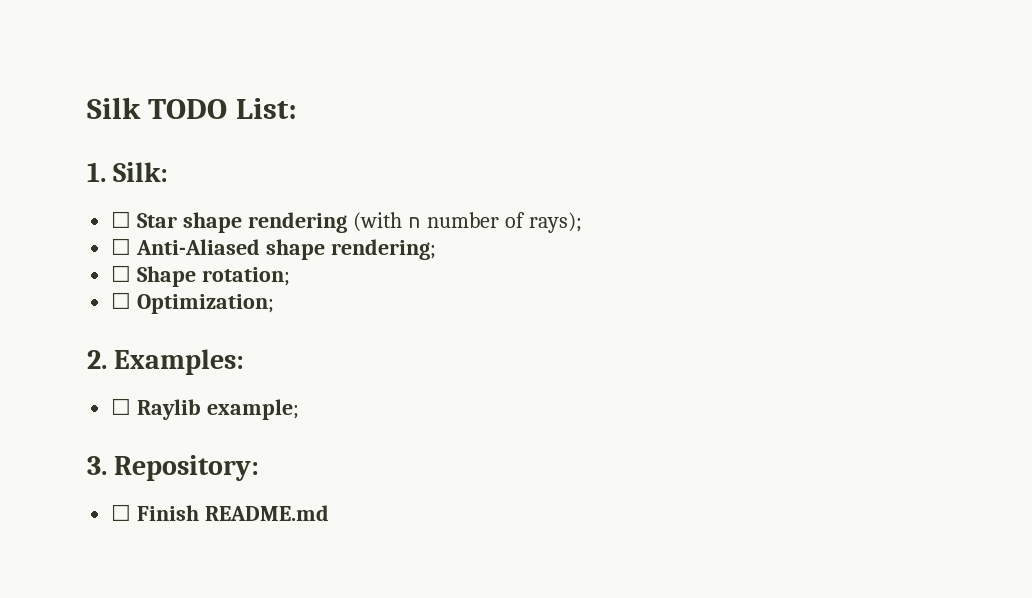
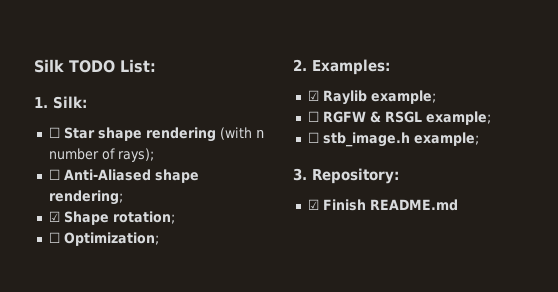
[111,265,132,282] ☐ -> [48,211,60,222] ☑
[111,398,202,420] ☐ Raylib -> [307,90,436,105] [307,111,491,125] [307,132,410,147] ☑ Raylib example; // ☐ RGFW & RSGL example; // ☐ stb_image.h
[111,504,132,521] ☐ -> [307,199,319,210] ☑

